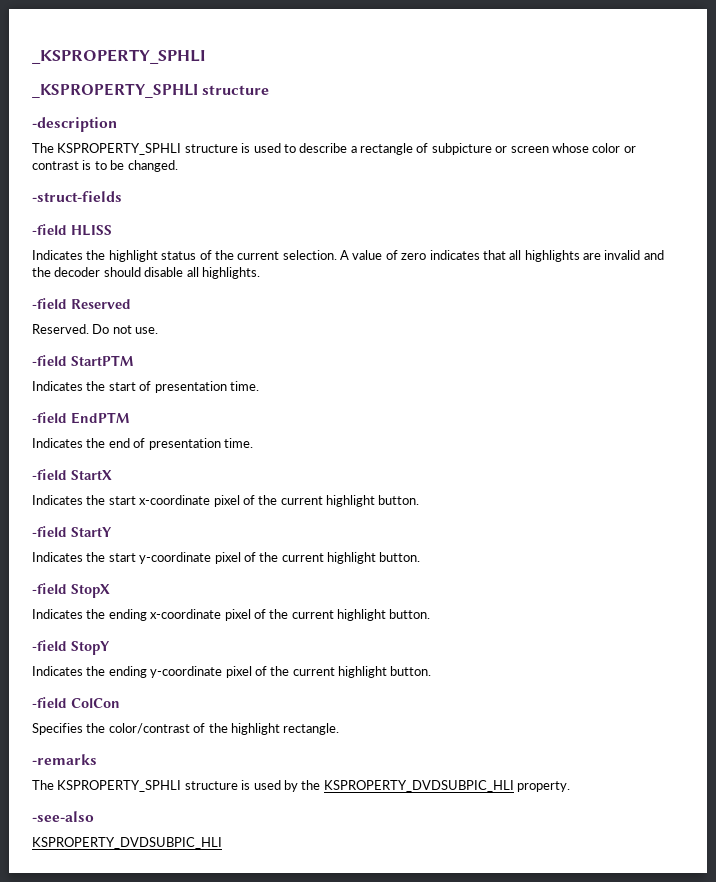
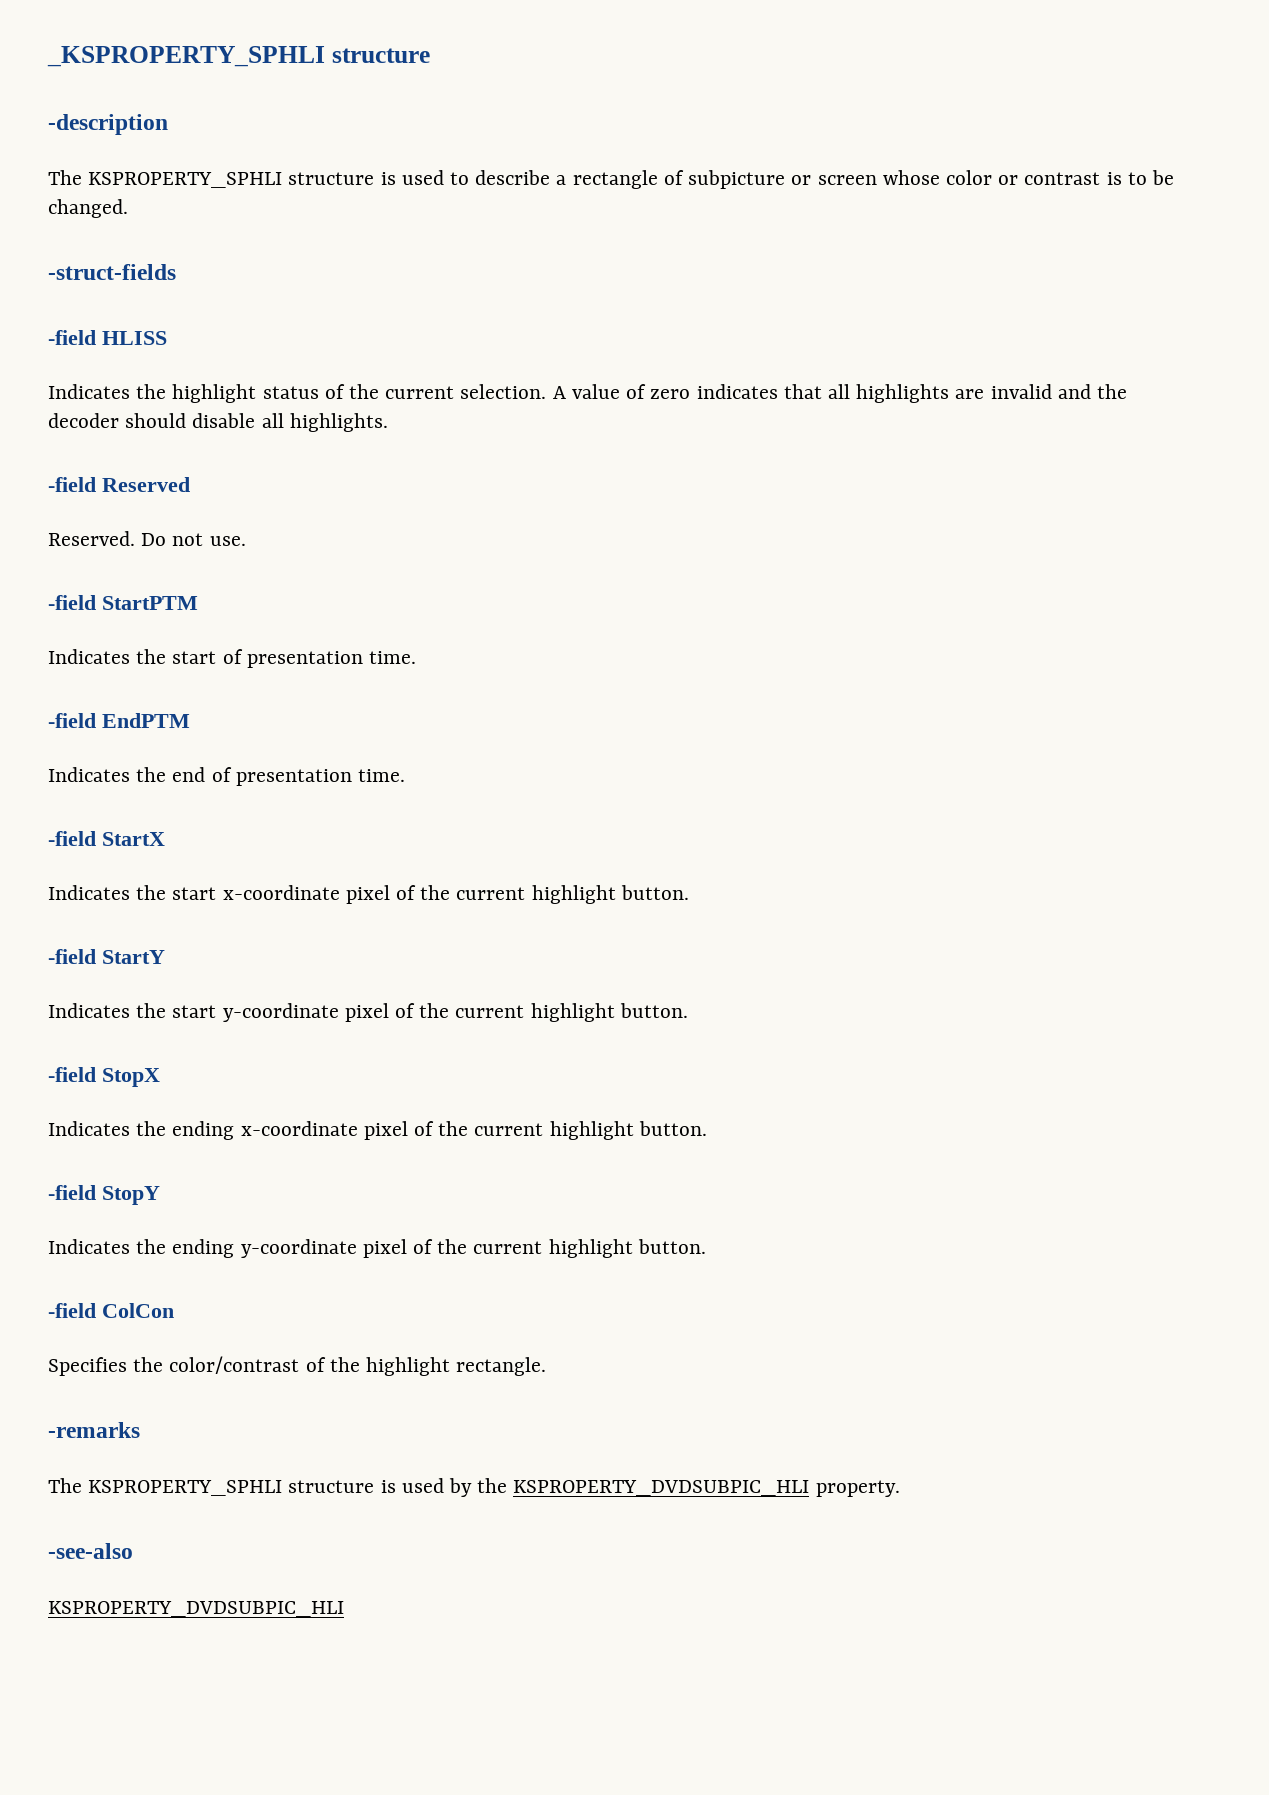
[32,49,206,64] [32,83,198,98] _KSPROPERTY_SPHLI // _KSPROPERTY_SPHLI -> [47,46,325,67] _KSPROPERTY_SPHLI

